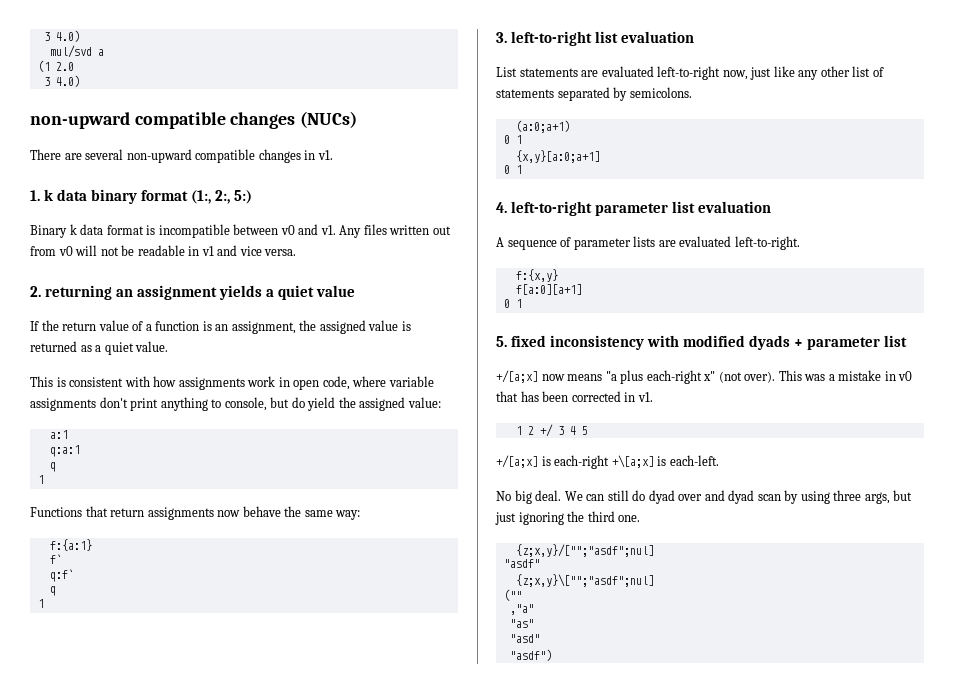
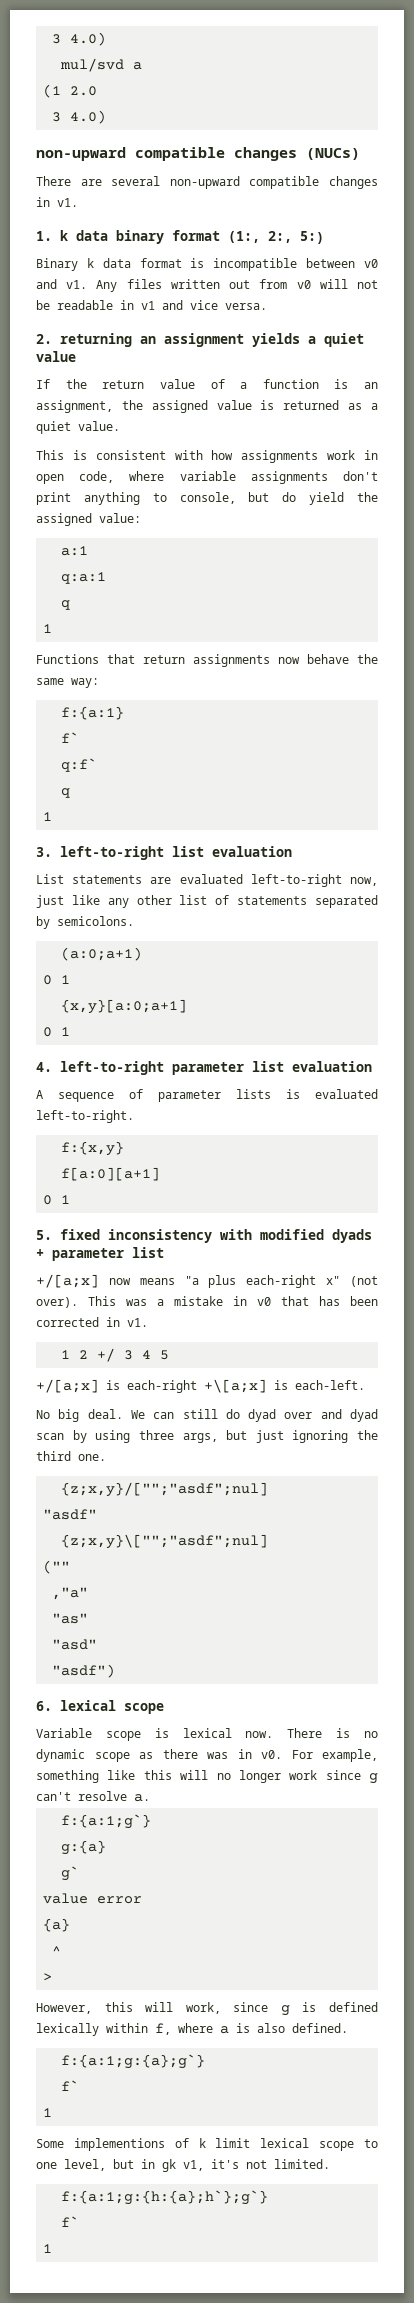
[658,240,676,247] are -> [286,1089,300,1099] is
(552, 655) none -> [36,1700,164,1714] [36,1728,378,1741] [36,1749,378,1762] [36,1770,378,1784] [36,1791,150,1802] [61,1814,152,1829] [61,1840,107,1855] [61,1866,80,1881] [43,1893,143,1904] [43,1918,71,1932] [52,1946,62,1955] [43,1973,53,1981] [36,2002,378,2016] [36,2023,348,2036] [61,2054,206,2069] [61,2080,80,2091] [43,2108,53,2117] [36,2138,378,2151] [36,2159,330,2172] [61,2190,269,2205] [61,2216,80,2227] [43,2244,53,2253] // 6. lexical scope // Variable scope is lexical now. There is no dynamic scope as there was in v0. For example, something like this will no longer work since g can't resolve a. // f:{a:1;g`} // g:{a} // g` // value error // {a} // ^ // > // However, this will work, since g is defined lexically within f, where a is also defined. // f:{a:1;g:{a};g`} // f` // 1 // Some implementions of k limit lexical scope to one level, but in gk v1, it's not limited. // f:{a:1;g:{h:{a};h`};g`} // f` // 1

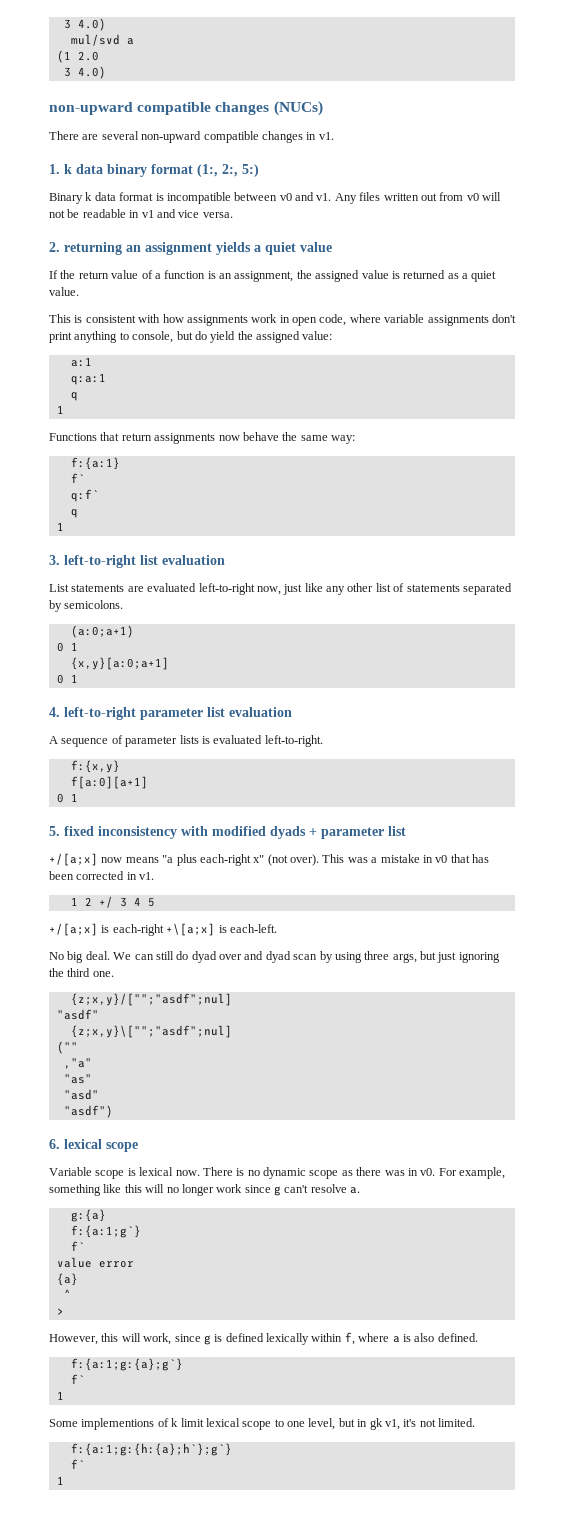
(150, 1798) none -> [70,1209,106,1222] // g:{a}
[61,1840,107,1855] [61,1866,80,1881] g:{a} // g` -> [70,1241,85,1251] f`

